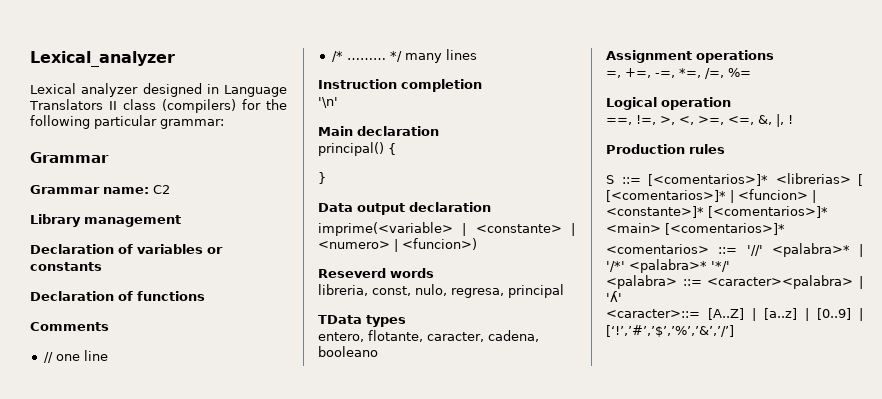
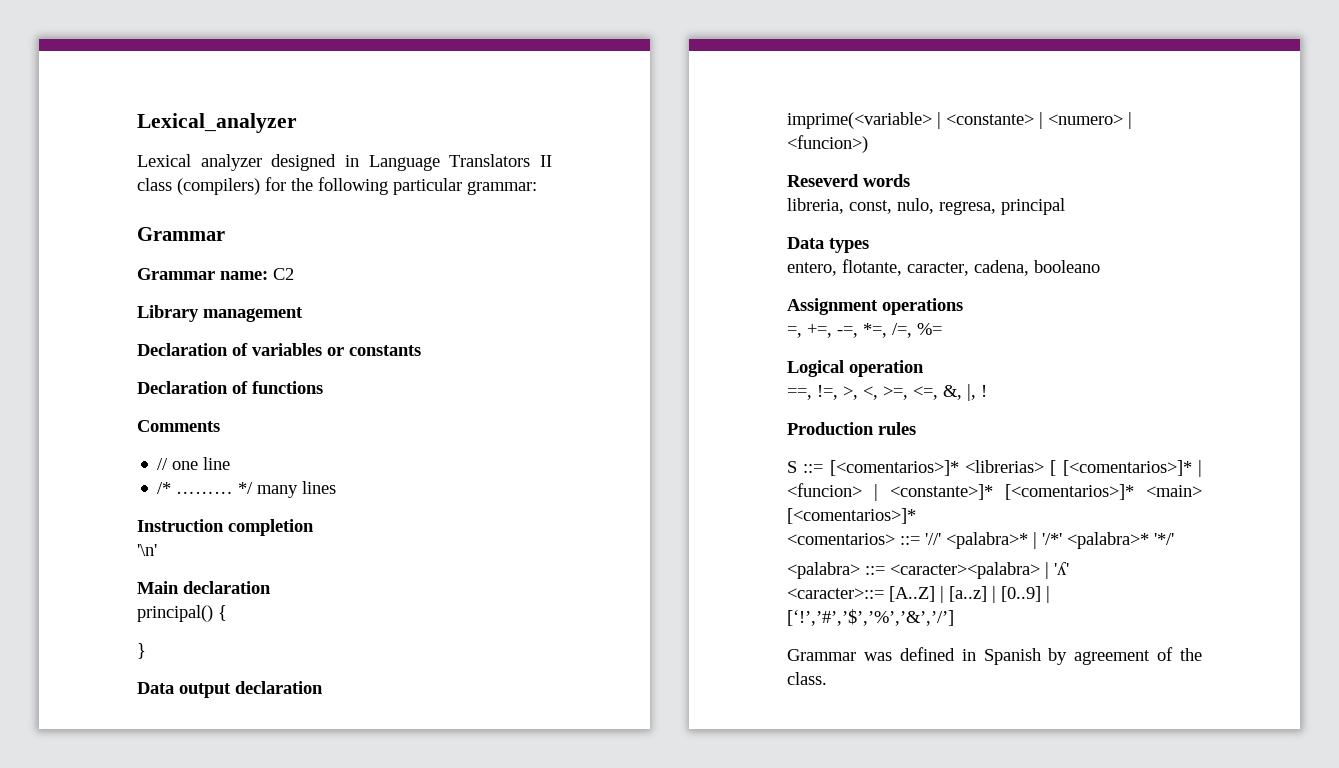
[318,315,362,324] TData -> [787,237,824,249] Data
(734, 331) none -> [787,647,1202,665] [787,672,827,685] // Grammar was defined in Spanish by agreement of the class.

